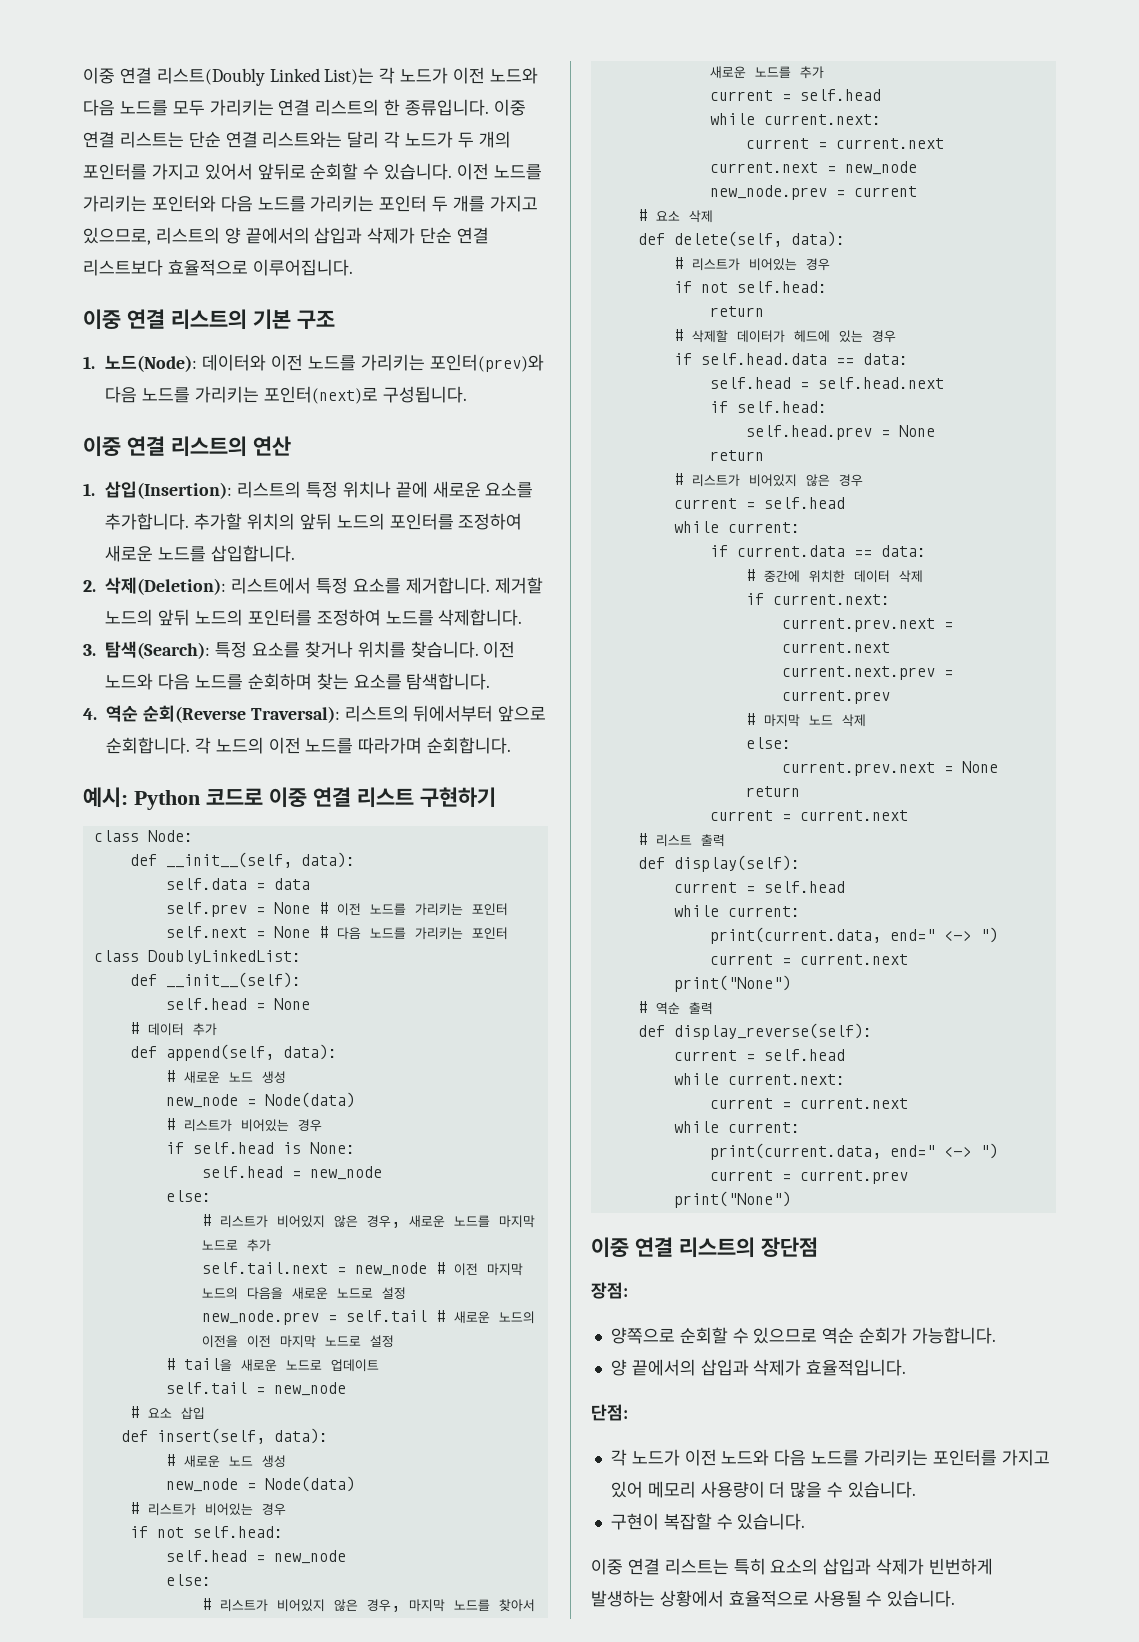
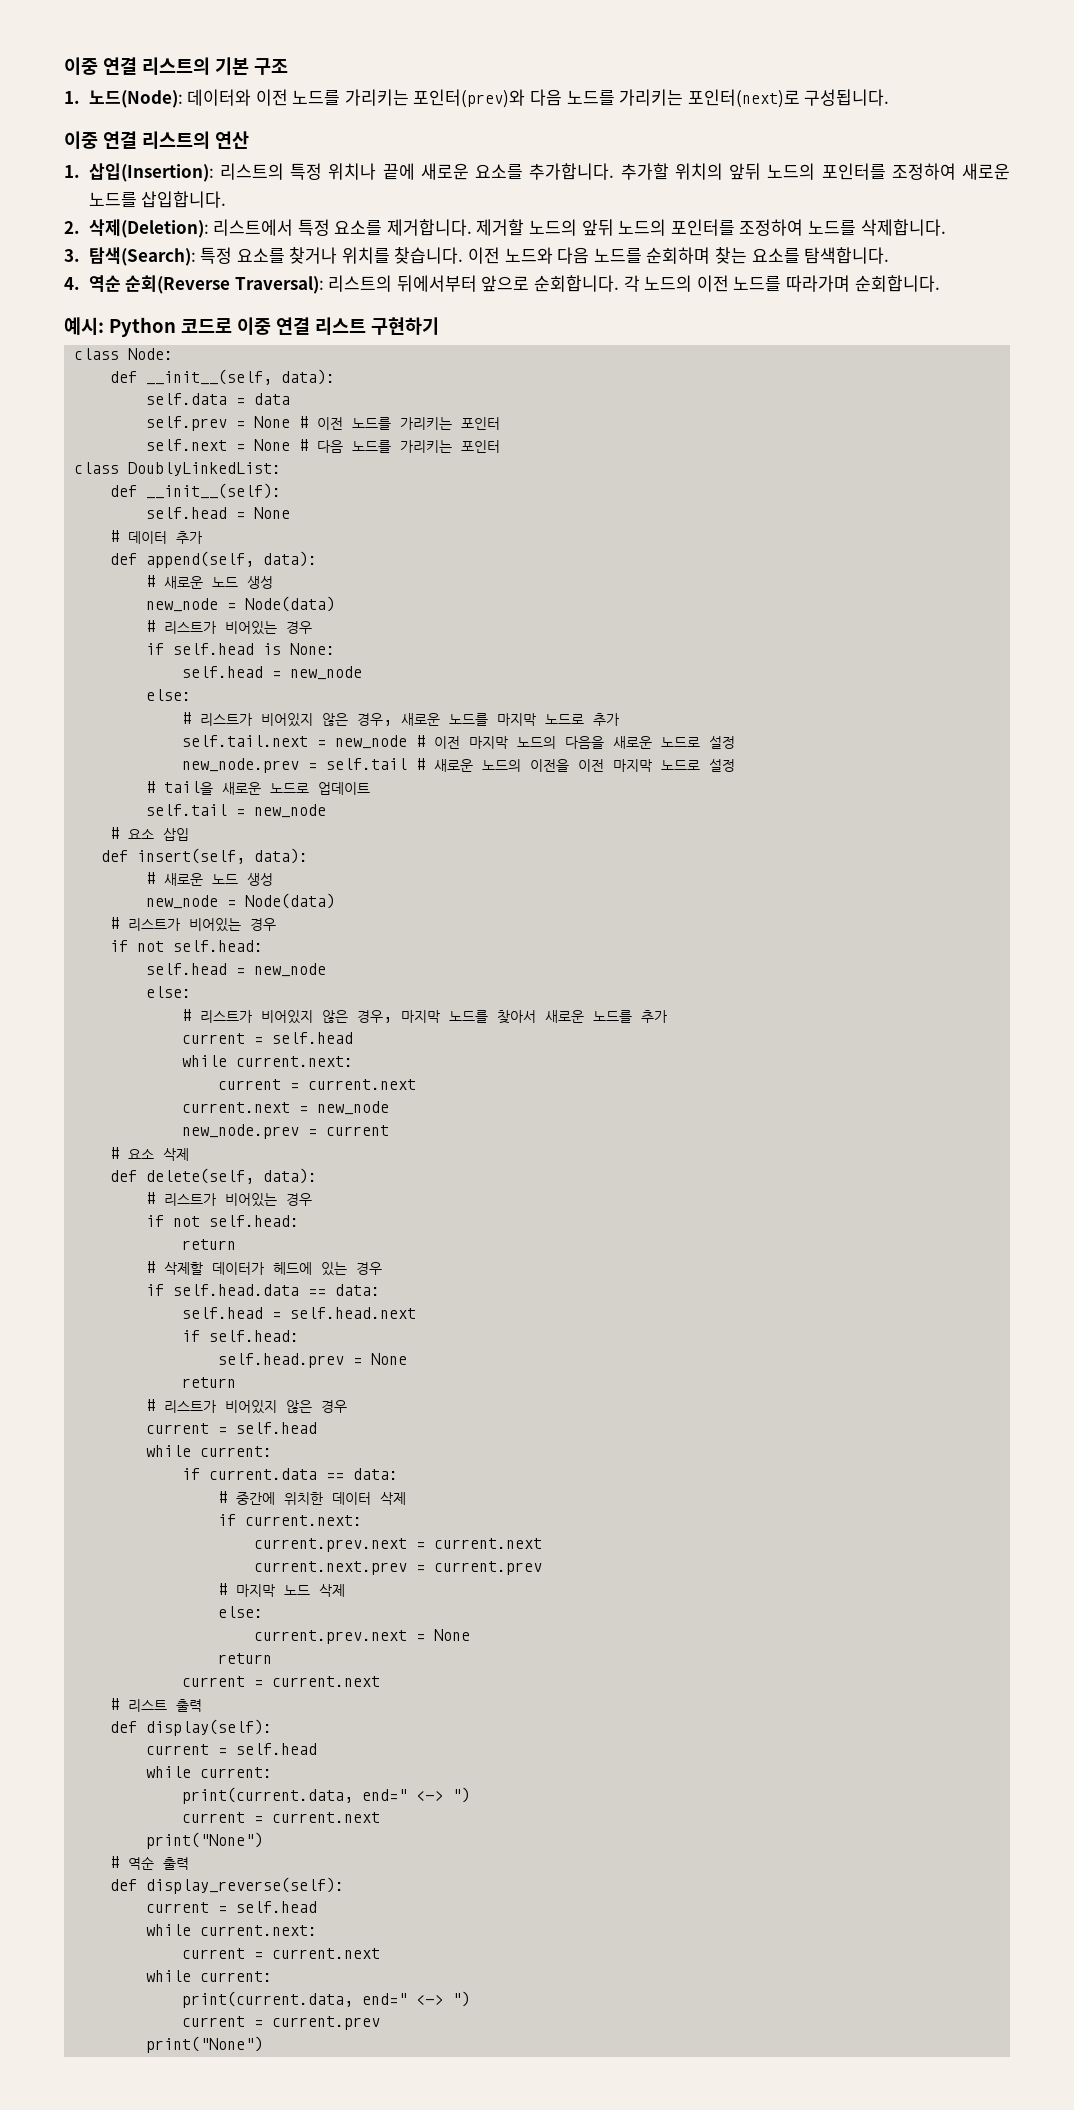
[83,67,538,86] [83,99,526,116] [83,131,511,148] [83,163,542,180] [83,195,538,212] [83,227,490,245] [83,259,353,276] [83,309,165,330] 이중 연결 리스트(Doubly Linked List)는 각 노드가 이전 노드와 다음 노드를 모두 가리키는 연결 리스트의 한 종류입니다. 이중 연결 리스트는 단순 연결 리스트와는 달리 각 노드가 두 개의 포인터를 가지고 있어서 앞뒤로 순회할 수 있습니다. 이전 노드를 가리키는 포인터와 다음 노드를 가리키는 포인터 두 개를 가지고 있으므로, 리스트의 양 끝에서의 삽입과 삭제가 단순 연결 리스트보다 효율적으로 이루어집니다. // 이중 연결 -> [64,57,137,75] 이중 연결
[591,1237,818,1258] [591,1282,628,1299] [610,1327,996,1344] [610,1359,907,1376] [591,1404,628,1421] [610,1449,1050,1466] [610,1481,916,1498] [610,1513,806,1530] [591,1558,994,1575] [591,1590,956,1607] // 이중 연결 리스트의 장단점 // 장점: // 양쪽으로 순회할 수 있으므로 역순 순회가 가능합니다. // 양 끝에서의 삽입과 삭제가 효율적입니다. // 단점: // 각 노드가 이전 노드와 다음 노드를 가리키는 포인터를 가지고 있어 메모리 사용량이 더 많을 수 있습니다. // 구현이 복잡할 수 있습니다. // 이중 연결 리스트는 특히 요소의 삽입과 삭제가 빈번하게 발생하는 상황에서 효율적으로 사용될 수 있습니다. -> (264, 2044) none

